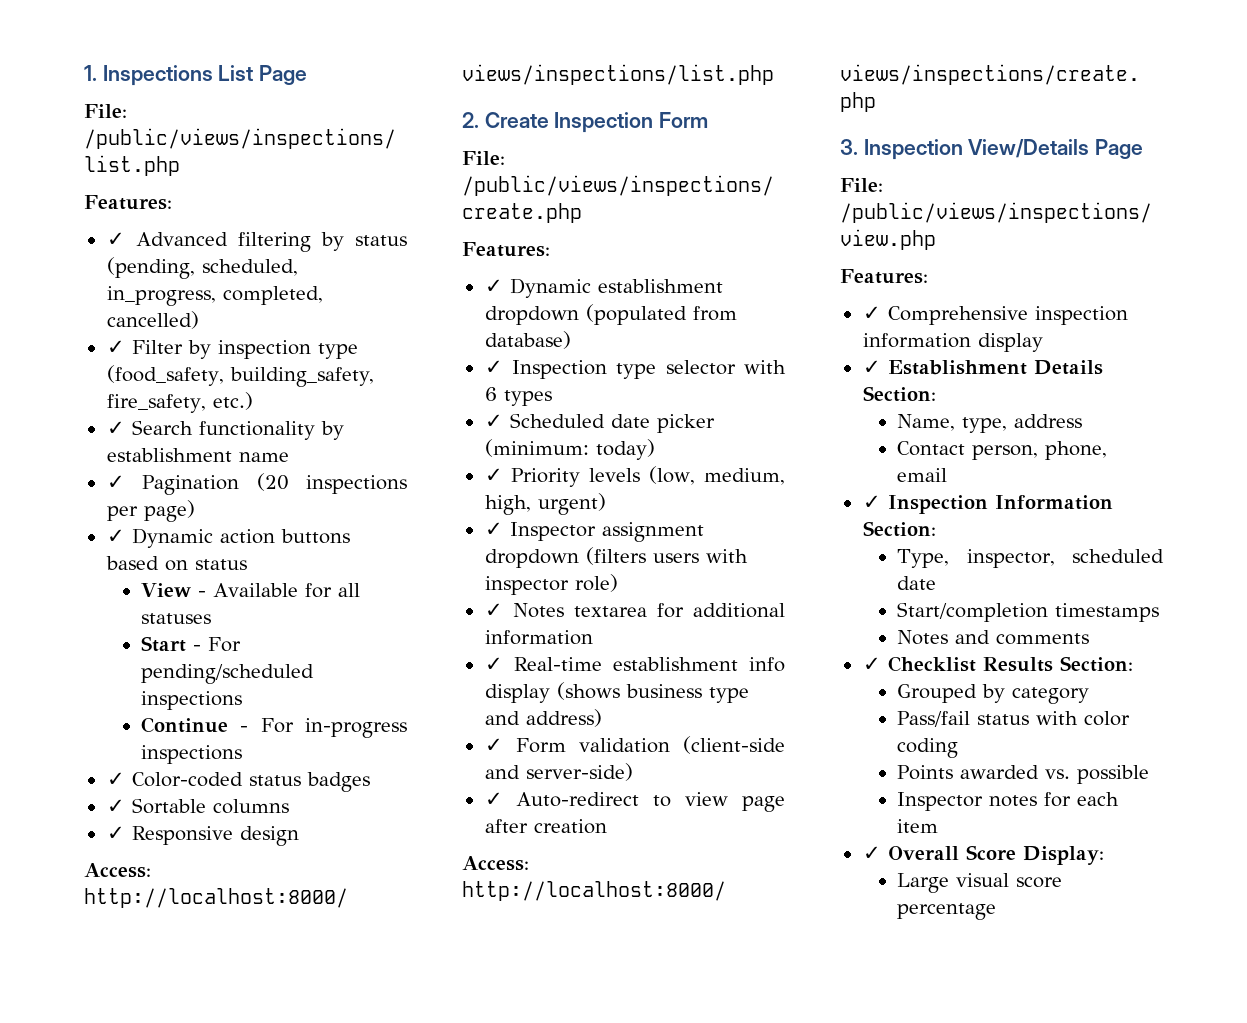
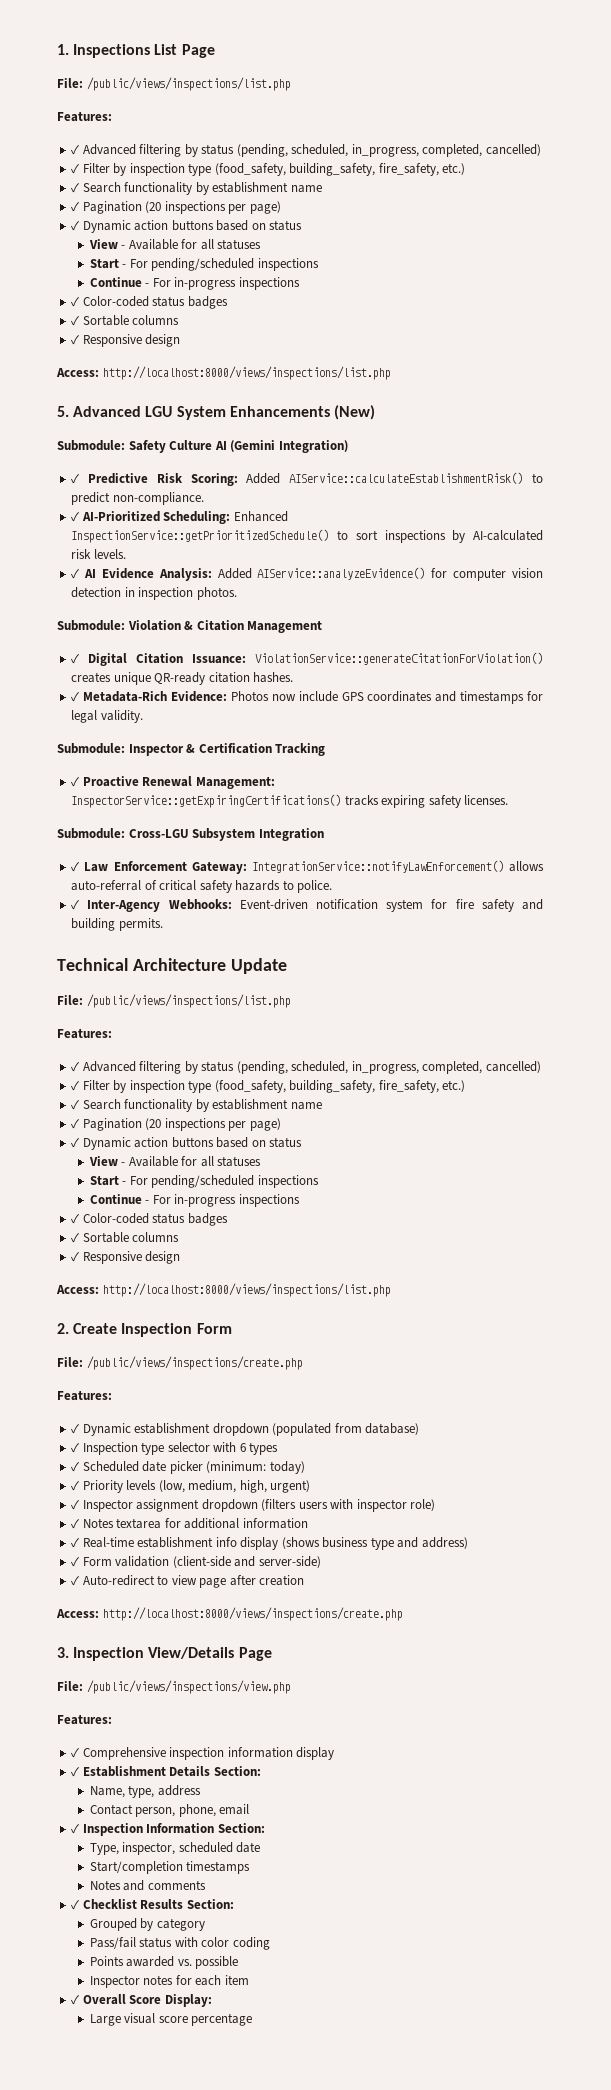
(774, 74) none -> [57,405,375,420] [57,440,348,453] [71,472,543,486] [71,492,204,505] [71,511,288,524] [71,529,543,543] [71,549,126,559] [71,567,543,581] [71,587,237,600] [57,620,323,633] [71,652,543,666] [71,672,294,685] [71,691,543,704] [71,710,143,723] [57,743,326,756] [71,776,275,789] [71,794,509,808] [57,828,324,841] [71,860,544,874] [71,880,333,893] [71,899,543,912] [71,918,163,931] [57,958,287,974] [57,994,291,1008] [57,1029,112,1039] [71,1061,541,1074] [71,1080,466,1093] [71,1099,322,1112] [71,1118,281,1131] [71,1137,303,1150] [88,1156,262,1167] [89,1175,319,1188] [89,1194,300,1207] [71,1213,228,1226] [71,1232,180,1243] [71,1251,181,1264] [56,1283,391,1297] // 5. Advanced LGU System Enhancements (New) // Submodule: Safety Culture AI (Gemini Integration) // ✓ Predictive Risk Scoring: Added AIService::calculateEstablishmentRisk() to predict non-compliance. // ✓ AI-Prioritized Scheduling: Enhanced InspectionService::getPrioritizedSchedule() to sort inspections by AI-calculated risk levels. // ✓ AI Evidence Analysis: Added AIService::analyzeEvidence() for computer vision detection in inspection photos. // Submodule: Violation & Citation Management // ✓ Digital Citation Issuance: ViolationService::generateCitationForViolation() creates unique QR-ready citation hashes. // ✓ Metadata-Rich Evidence: Photos now include GPS coordinates and timestamps for legal validity. // Submodule: Inspector & Certification Tracking // ✓ Proactive Renewal Management: InspectorService::getExpiringCertifications() tracks expiring safety licenses. // Submodule: Cross-LGU Subsystem Integration // ✓ Law Enforcement Gateway: IntegrationService::notifyLawEnforcement() allows auto-referral of critical safety hazards to police. // ✓ Inter-Agency Webhooks: Event-driven notification system for fire safety and building permits. // Technical Architecture Update // File: /public/views/inspections/list.php // Features: // ✓ Advanced filtering by status (pending, scheduled, in_progress, completed, cancelled) // ✓ Filter by inspection type (food_safety, building_safety, fire_safety, etc.) // ✓ Search functionality by establishment name // ✓ Pagination (20 inspections per page) // ✓ Dynamic action buttons based on status // View - Available for all statuses // Start - For pending/scheduled inspections // Continue - For in-progress inspections // ✓ Color-coded status badges // ✓ Sortable columns // ✓ Responsive design // Access: http://localhost:8000/views/inspections/list.php

